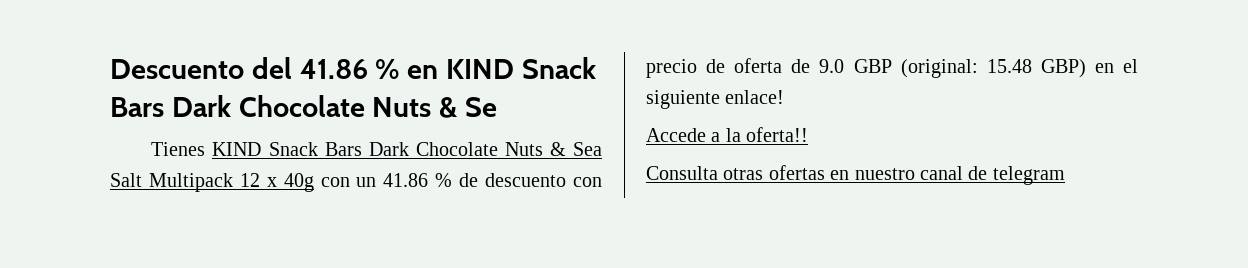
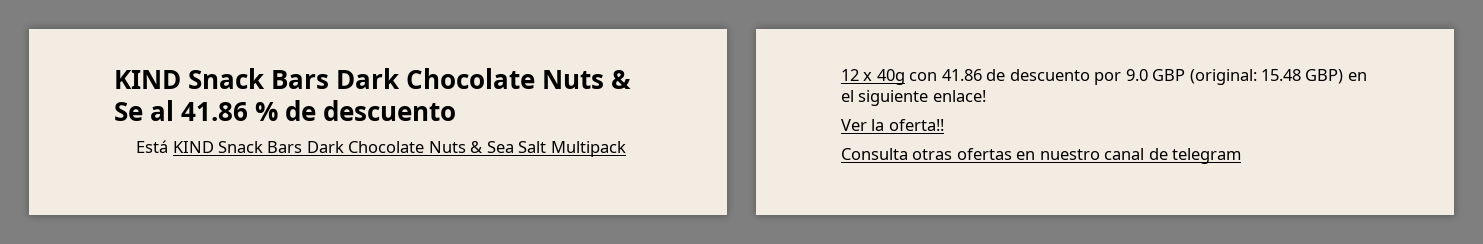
[110,57,439,79] Descuento del 41.86 % en -> (114, 79) none
[151,142,206,156] // Tienes -> [150,100,457,121] [136,140,169,153] al 41.86 % de descuento // Está
[356,173,603,187] [646,58,811,78] un 41.86 % de descuento con precio de oferta de -> [941,69,1122,85] 41.86 de descuento por
[646,128,721,142] Accede a -> [841,119,867,131] Ver

